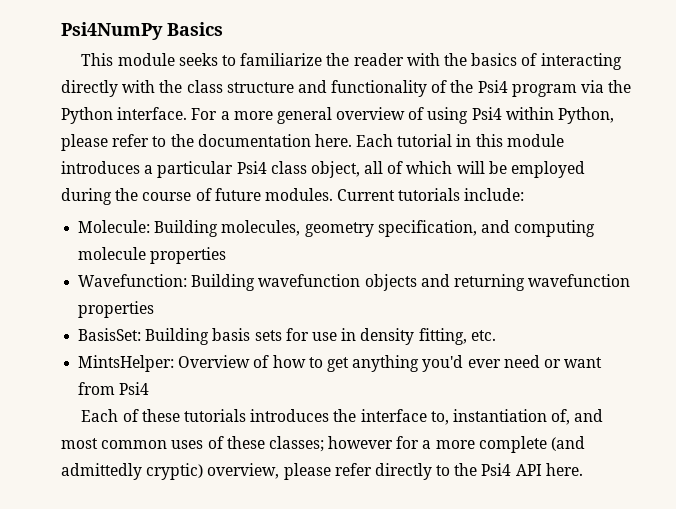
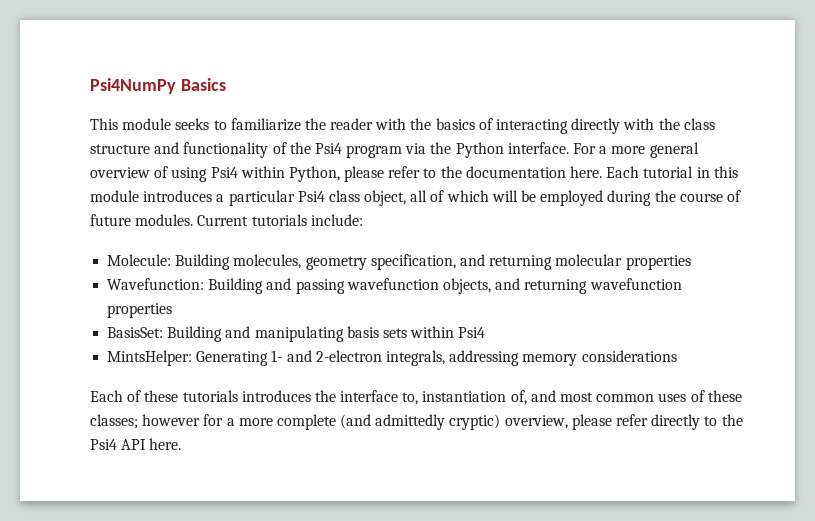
[514,220,596,237] [78,247,147,260] computing molecule -> [489,254,623,270] returning molecular
[258,274,417,291] wavefunction objects -> [266,278,491,294] and passing wavefunction objects,
[212,328,496,345] [78,355,603,372] [78,382,150,395] basis sets for use in density fitting, etc. // MintsHelper: Overview of how to get anything you'd ever need or want from Psi4 -> [225,326,486,342] [107,350,677,366] and manipulating basis sets within Psi4 // MintsHelper: Generating 1- and 2-electron integrals, addressing memory considerations

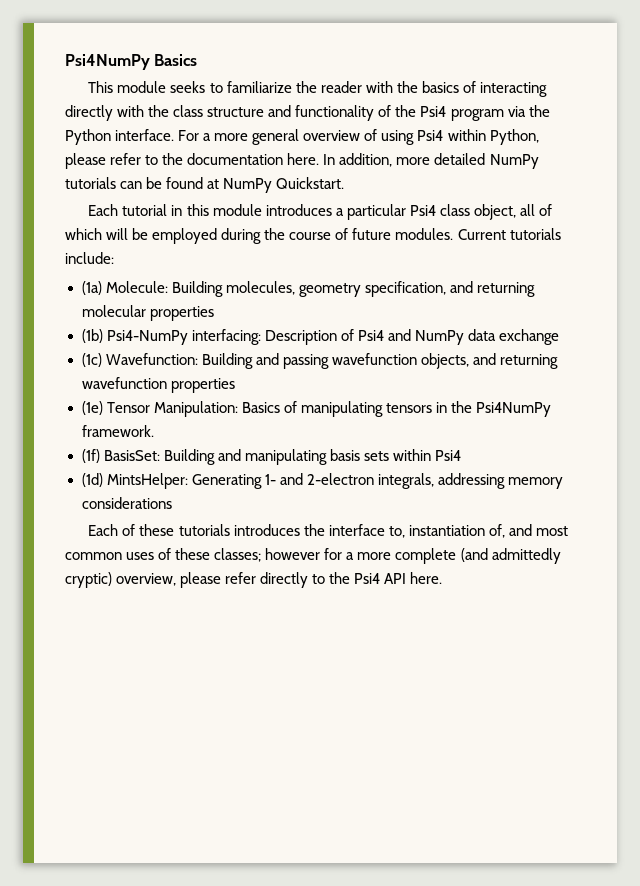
(603, 172) none -> [323,153,539,169] [65,177,345,193] In addition, more detailed NumPy tutorials can be found at NumPy Quickstart. //
(363, 220) none -> [81,281,102,295] (1a)
(691, 262) none -> [81,329,559,345] [81,353,102,367] (1b) Psi4-NumPy interfacing: Description of Psi4 and NumPy data exchange // (1c)
(173, 310) none -> [81,401,551,417] [81,425,154,437] [81,449,100,463] (1e) Tensor Manipulation: Basics of manipulating tensors in the Psi4NumPy framework. // (1f)
(486, 332) none -> [81,473,103,487] (1d)

